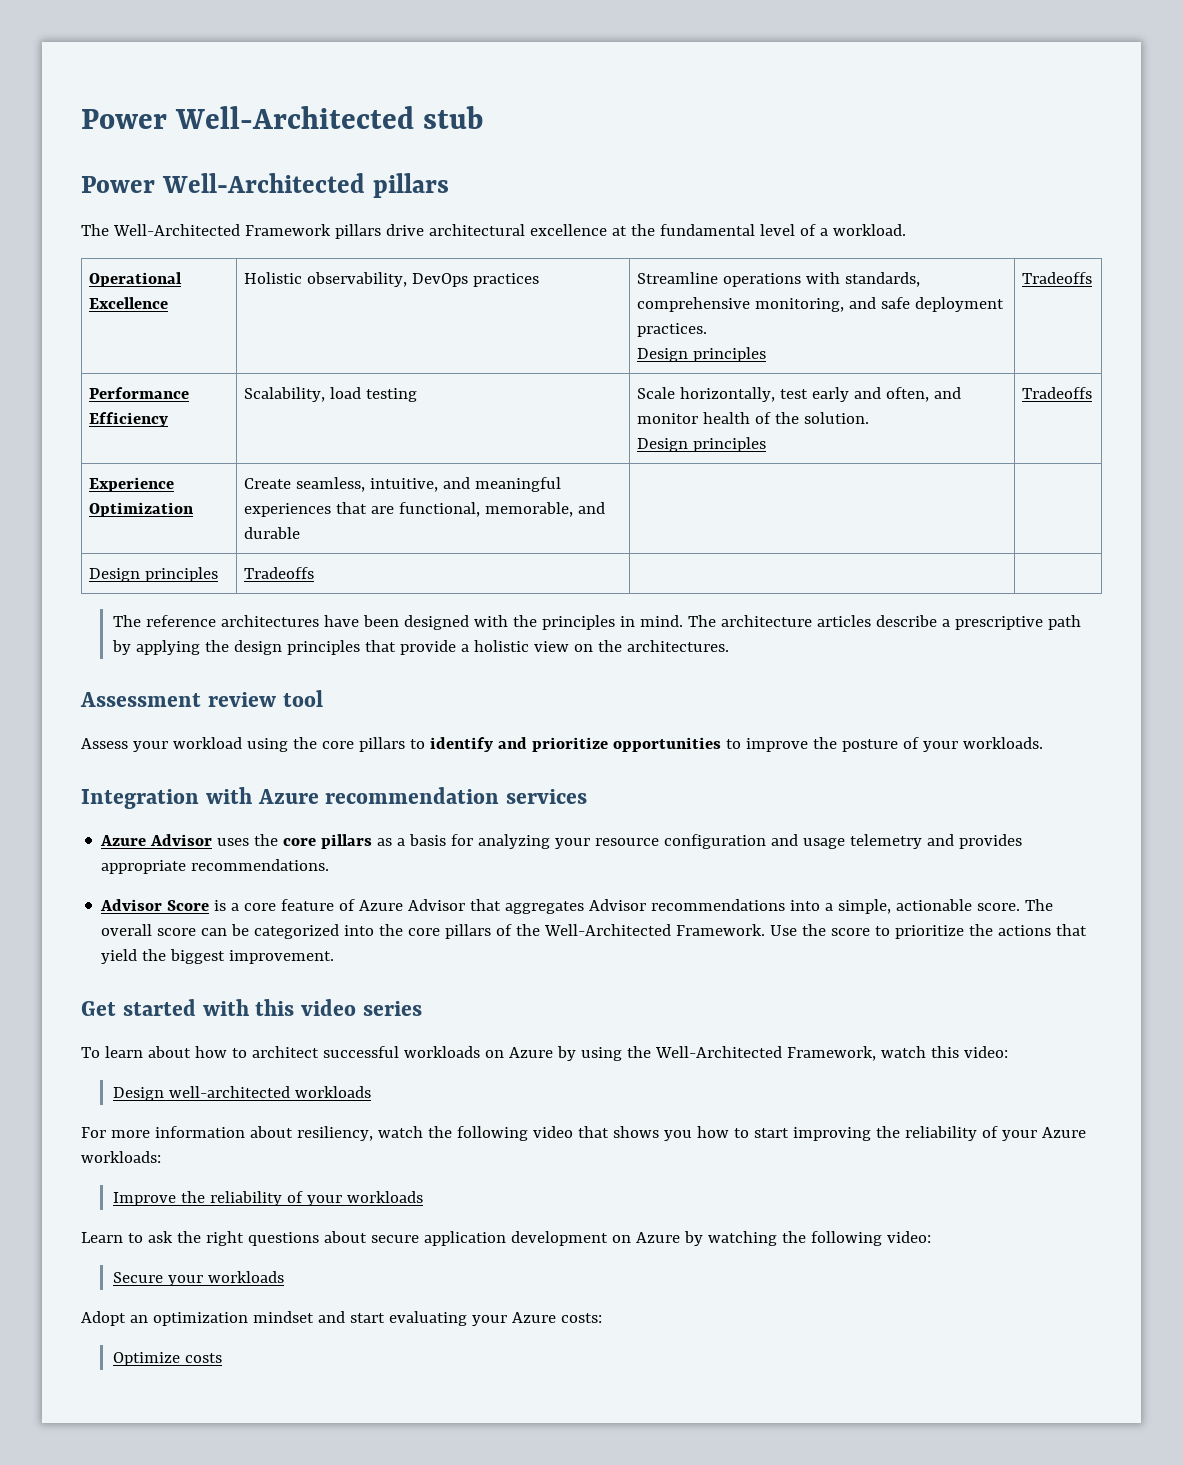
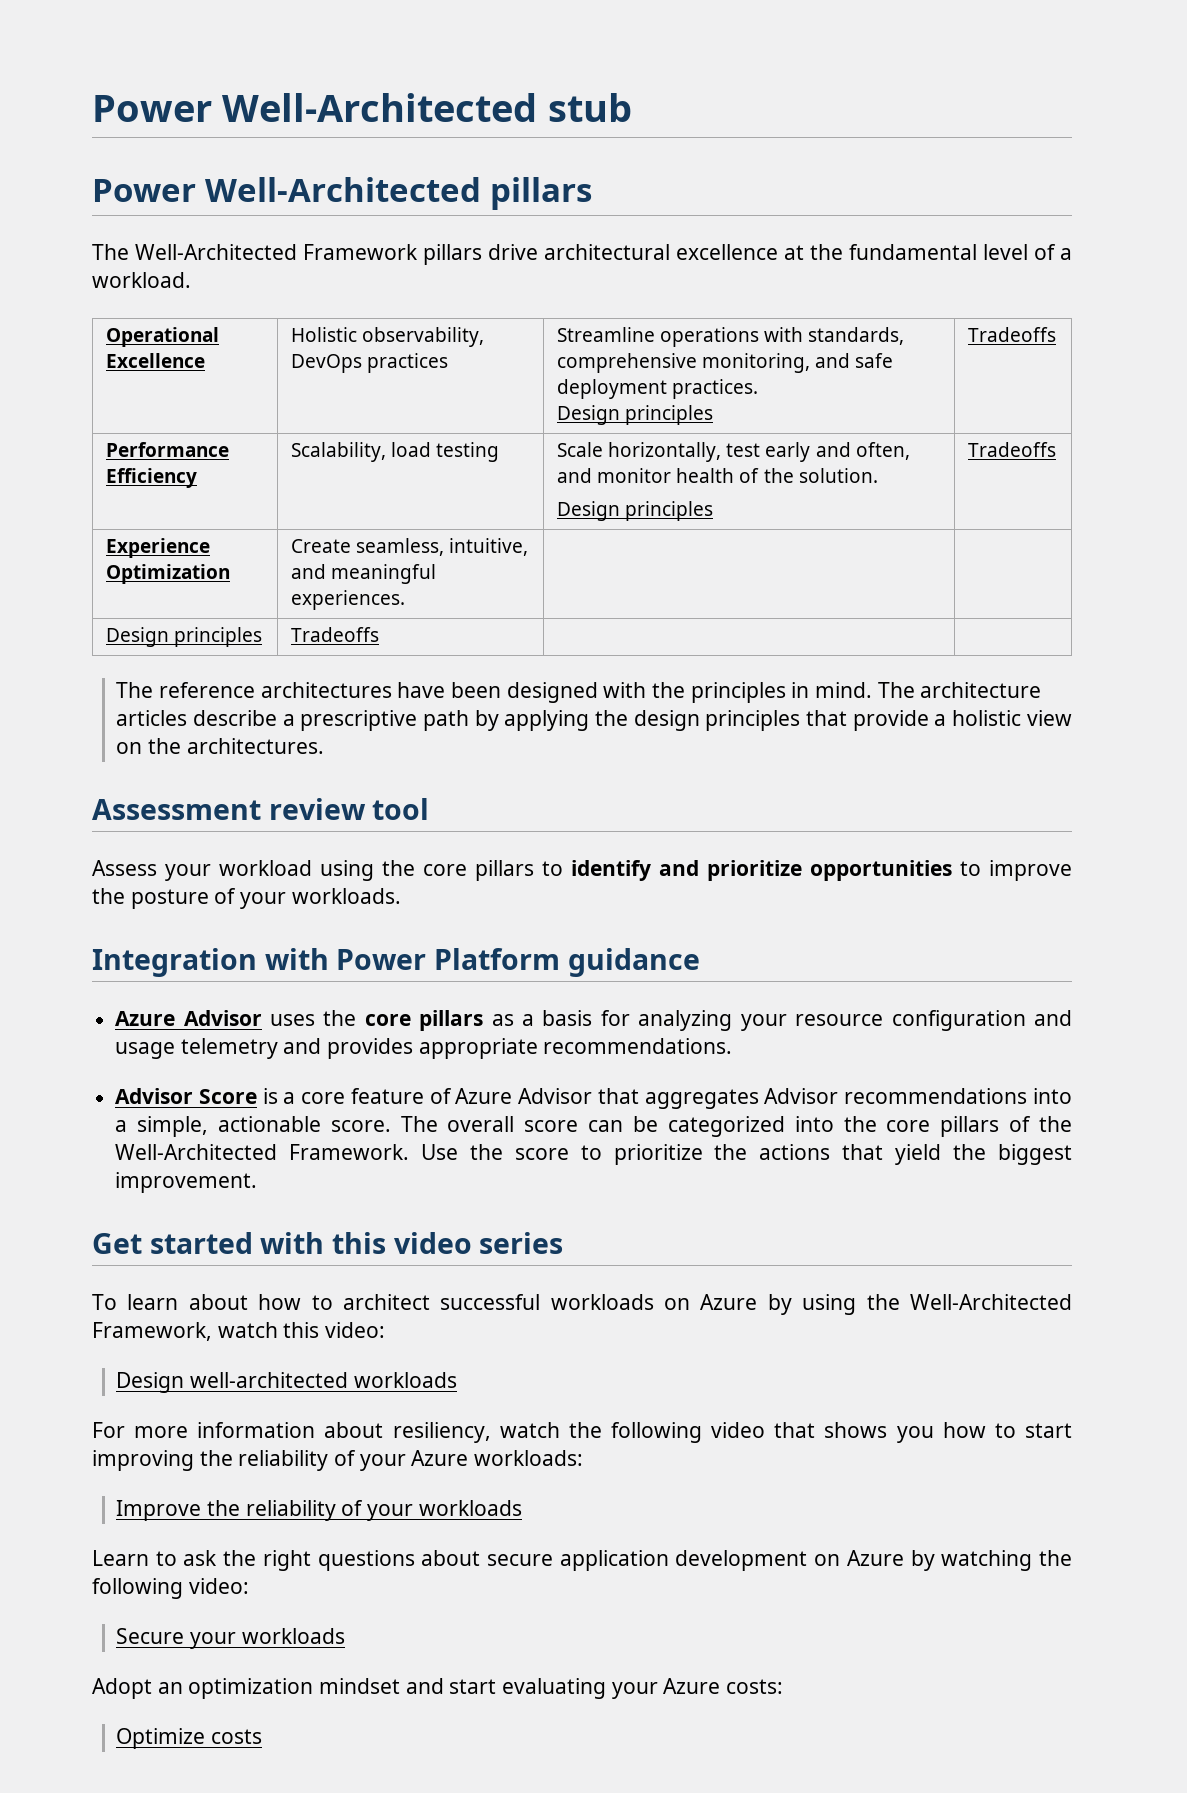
[243,502,605,517] [243,527,300,539] experiences that are functional, memorable, and durable -> [290,590,405,610] experiences.
[257,787,587,804] Azure recommendation services -> [336,948,700,977] Power Platform guidance

